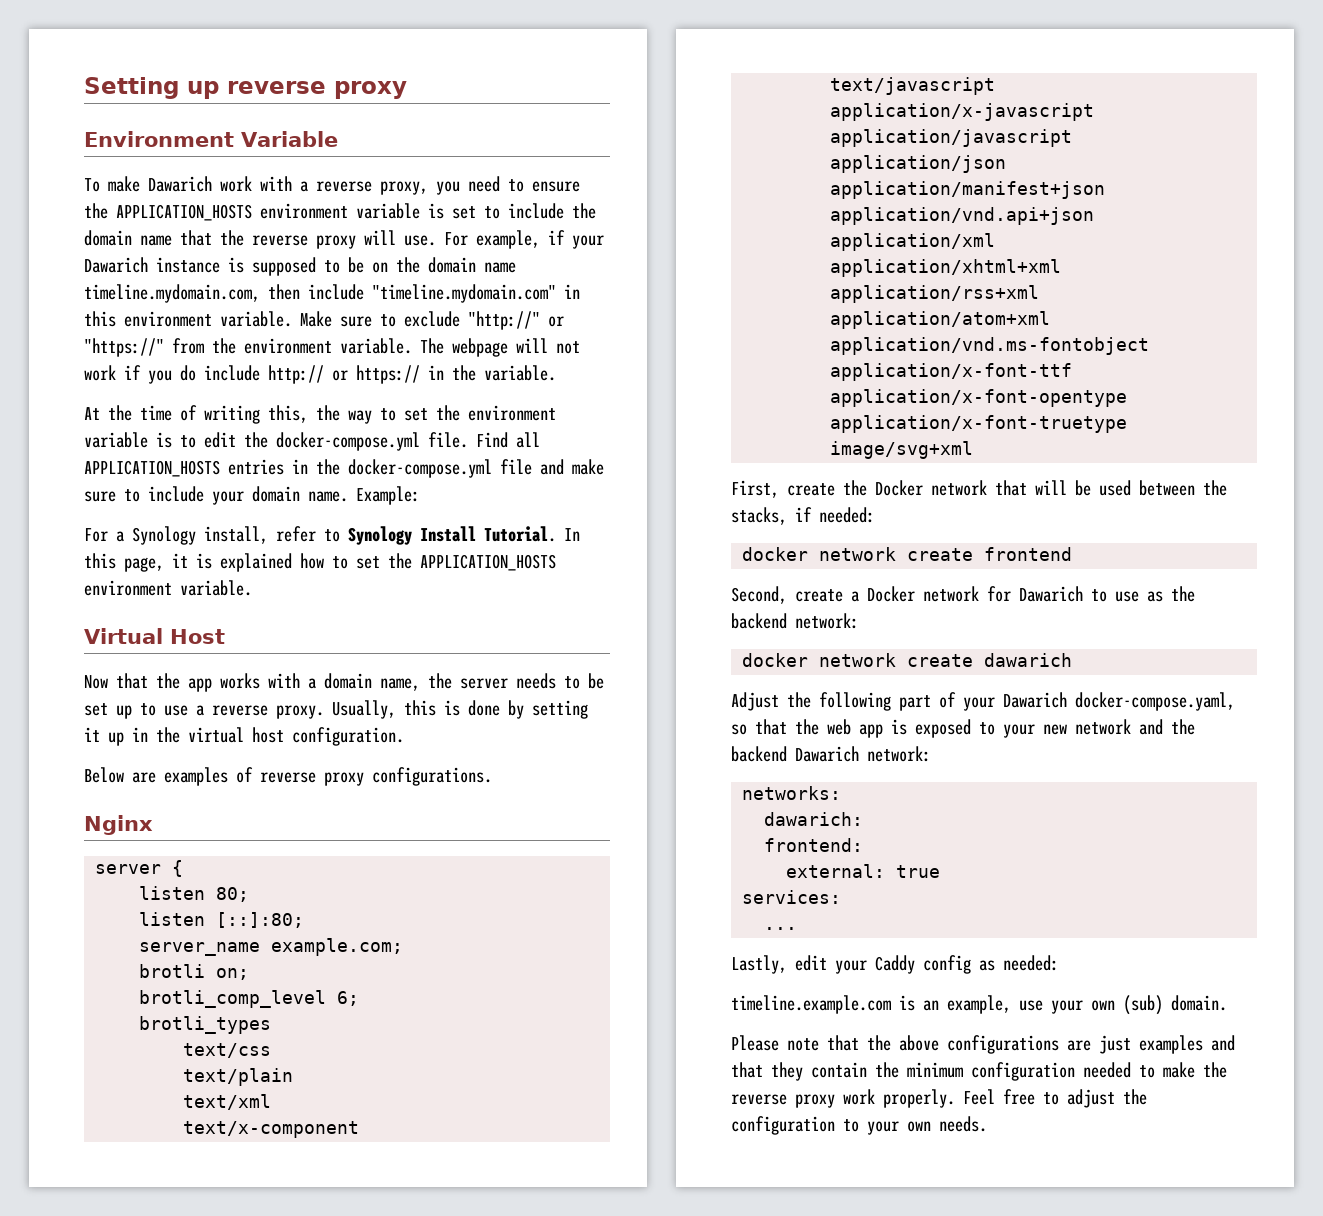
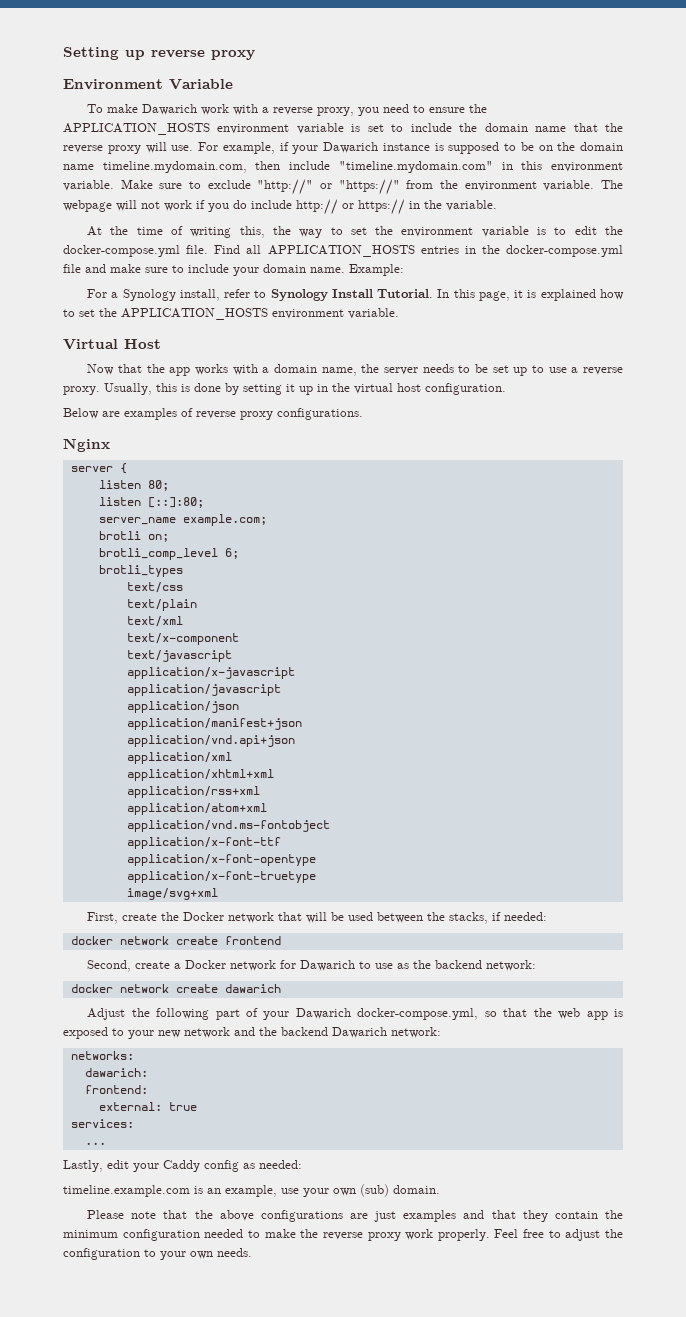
[1075,692,1235,711] docker-compose.yaml, -> [357,1008,479,1020] docker-compose.yml,

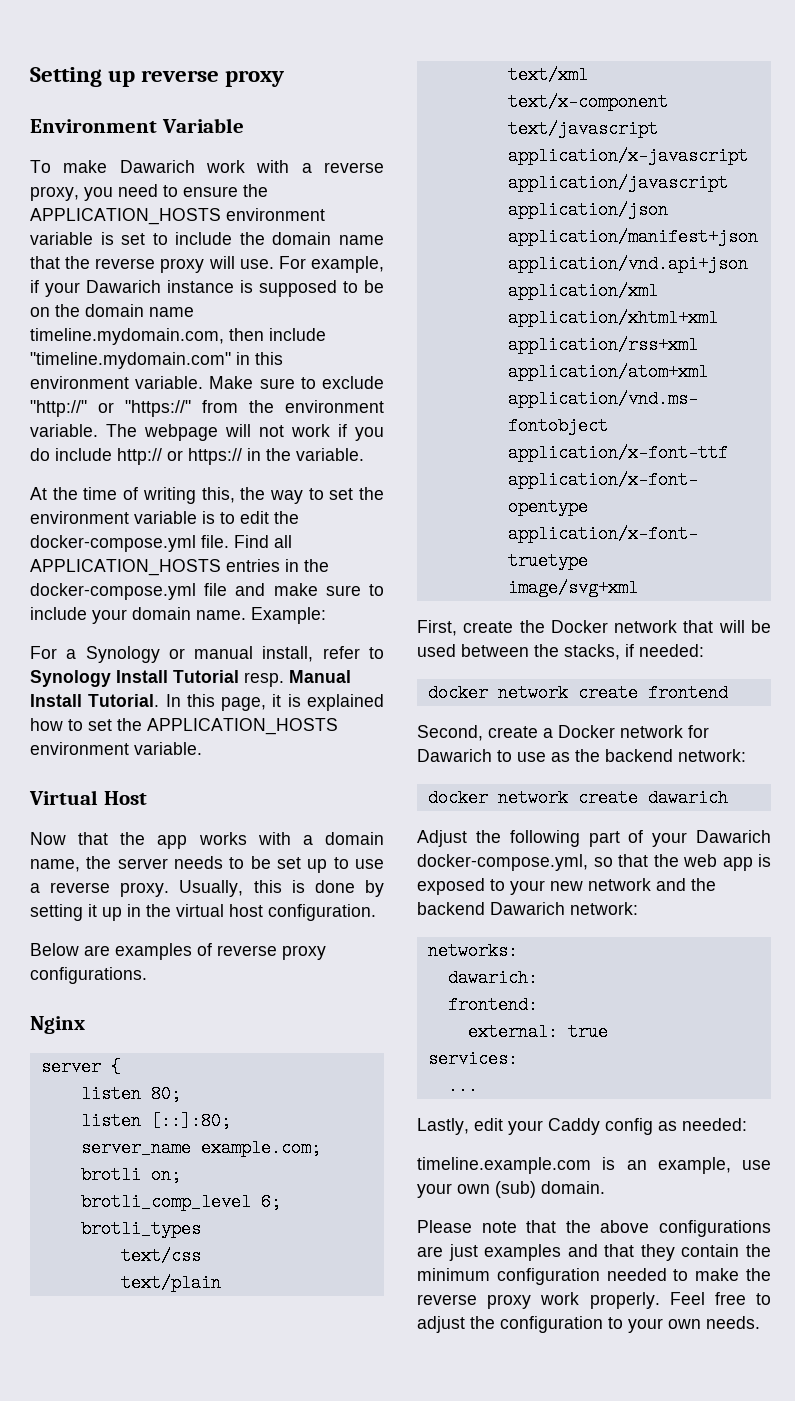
(176, 295) none -> [168,646,254,659] or manual
(373, 293) none -> [173,670,351,687] [30,694,82,707] Tutorial resp. Manual Install

